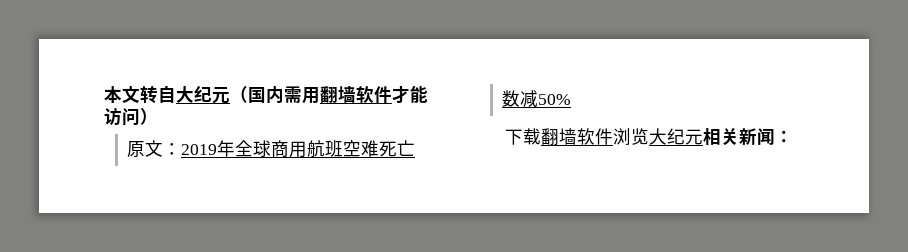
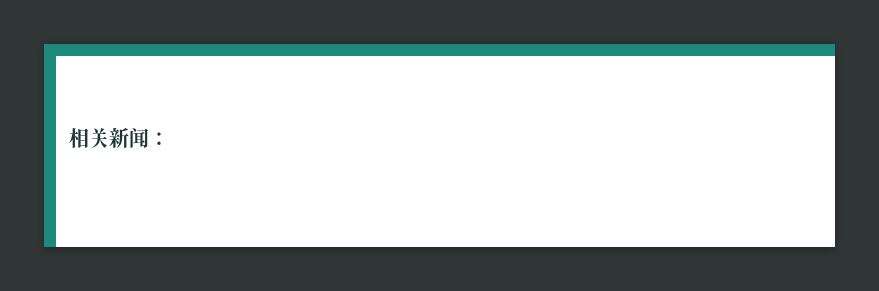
[104,85,428,104] [104,107,158,126] [127,140,416,158] [502,90,572,107] [505,128,704,145] 本文转自大纪元（国内需用翻墙软件才能访问） // 原文：2019年全球商用航班空难死亡数减50% // 下载翻墙软件浏览大纪元 -> (69, 138) none

